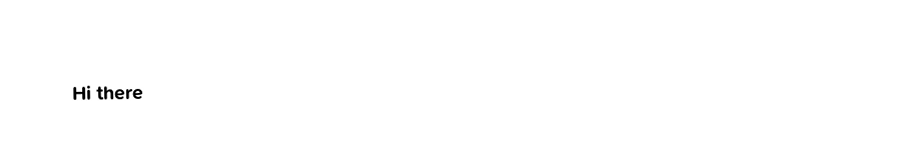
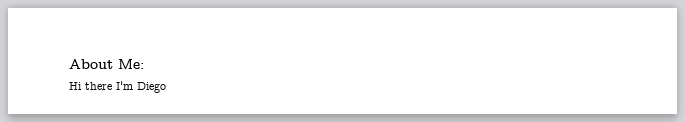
[72,85,145,101] Hi there -> [69,59,144,69] [69,81,166,93] About Me: // Hi there I'm Diego

